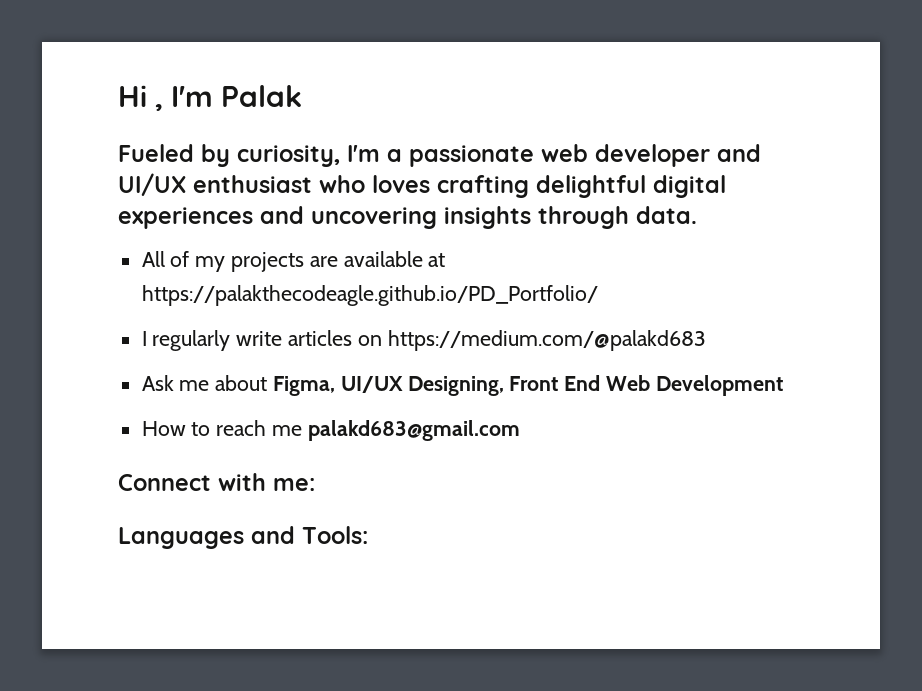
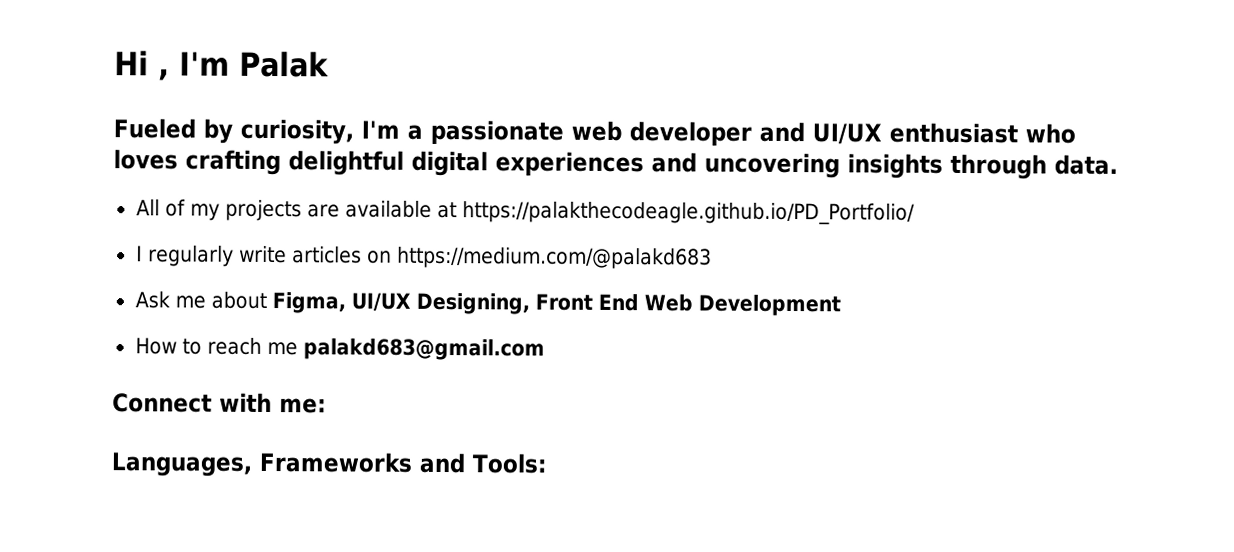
[118,527,244,549] Languages -> [111,451,412,477] Languages, Frameworks

